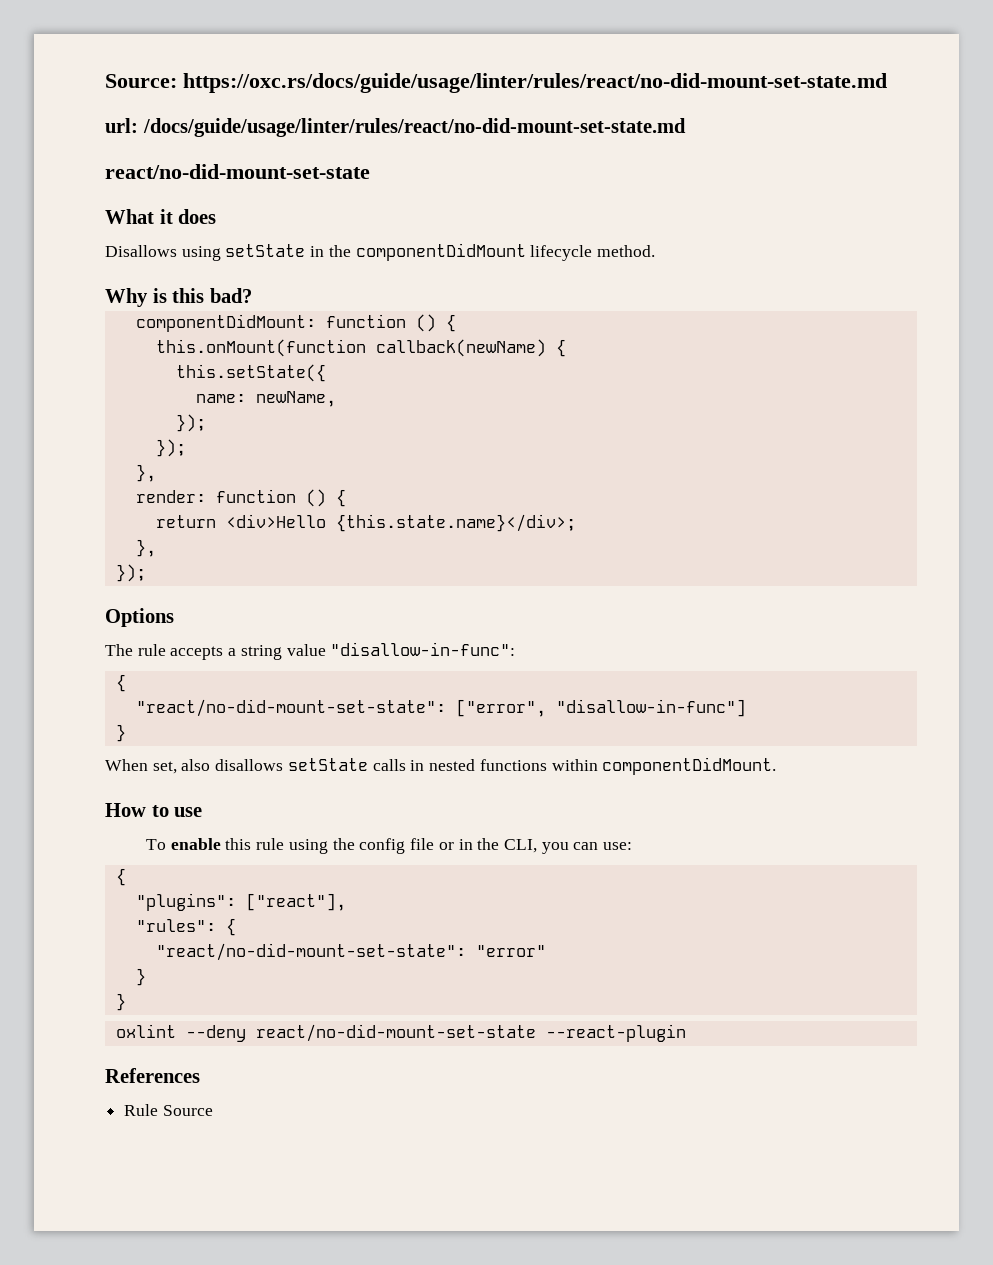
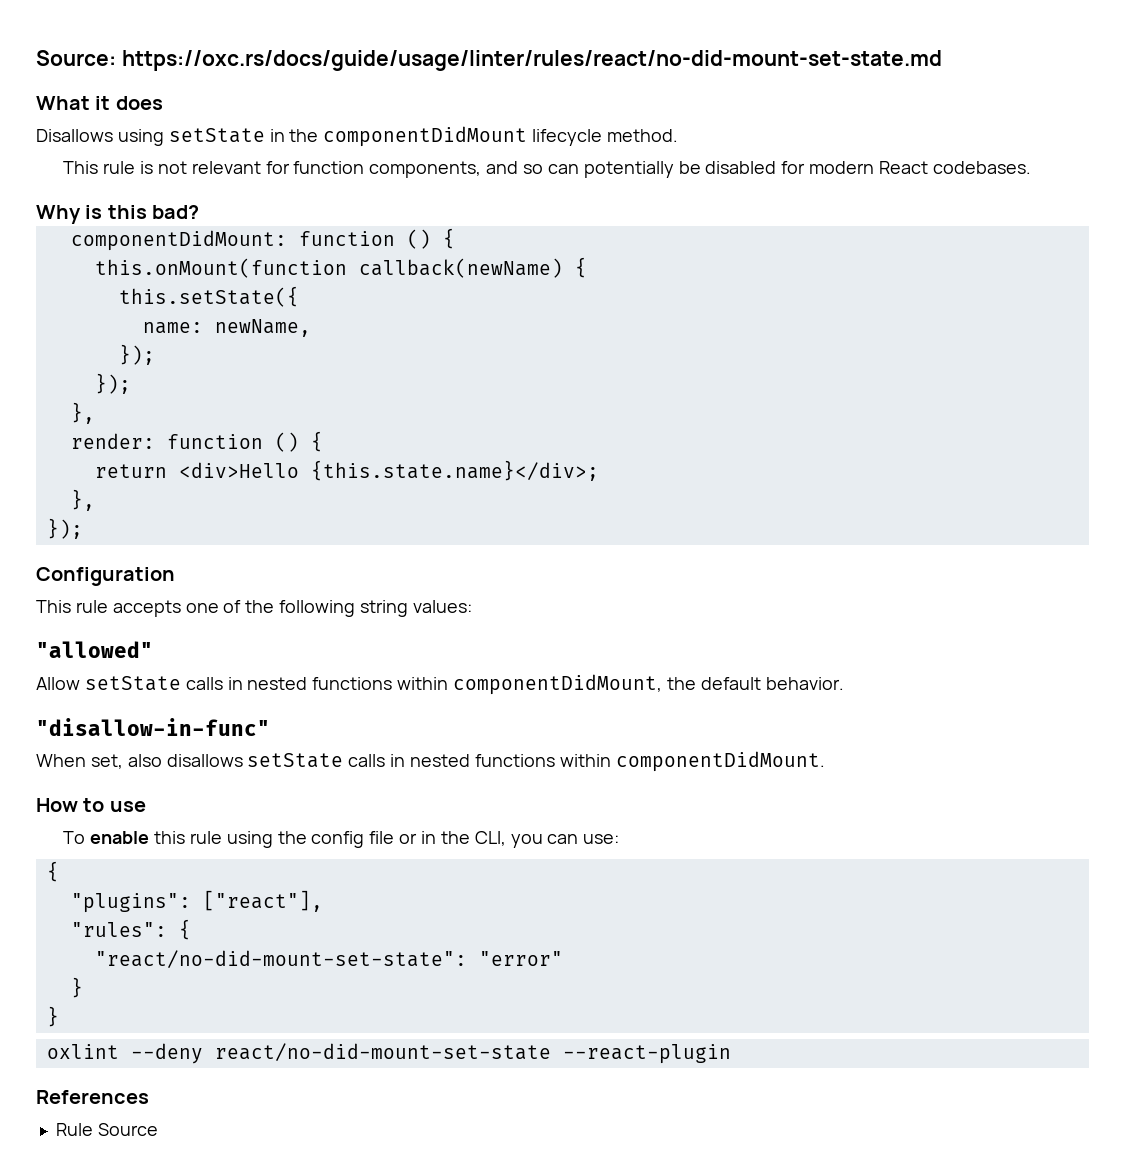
[105,118,686,137] [105,164,370,179] // url: /docs/guide/usage/linter/rules/react/no-did-mount-set-state.md // react/no-did-mount-set-state -> (942, 60) none
(656, 251) none -> [63,161,1031,178] // This rule is not relevant for function components, and so can potentially be disabled for modern React codebases.
[105,608,174,627] [105,642,516,660] [115,674,126,692] [135,699,746,717] [115,724,126,742] Options // The rule accepts a string value "disallow-in-func": // { // "react/no-did-mount-set-state": ["error", "disallow-in-func"] // } -> [36,567,175,586] [36,600,472,617] [36,641,153,658] [36,674,844,695] [36,718,270,736] Configuration // This rule accepts one of the following string values: // "allowed" // Allow setState calls in nested functions within componentDidMount, the default behavior. // "disallow-in-func"

